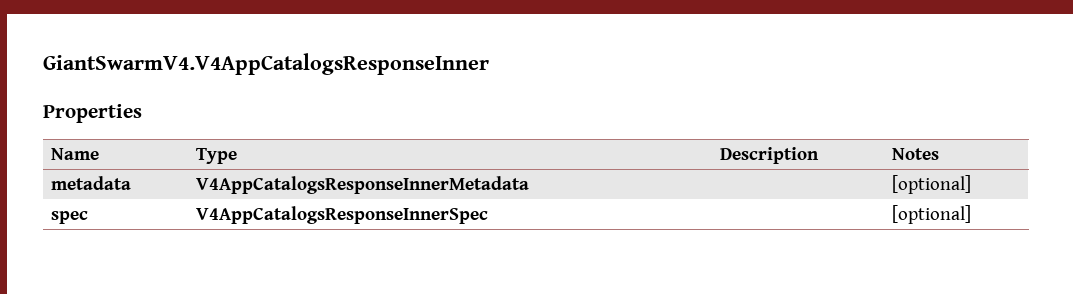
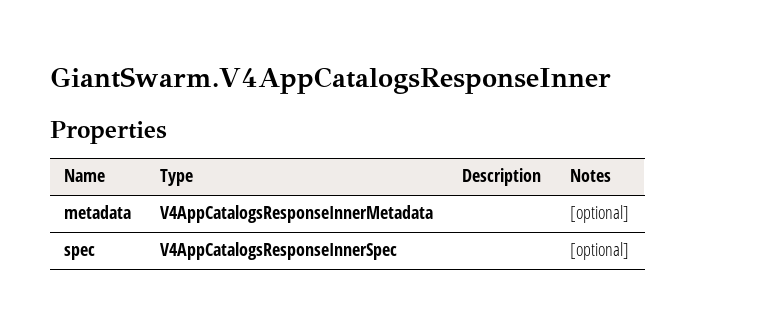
[43,53,489,75] GiantSwarmV4.V4AppCatalogsResponseInner -> [50,67,611,94] GiantSwarm.V4AppCatalogsResponseInner

